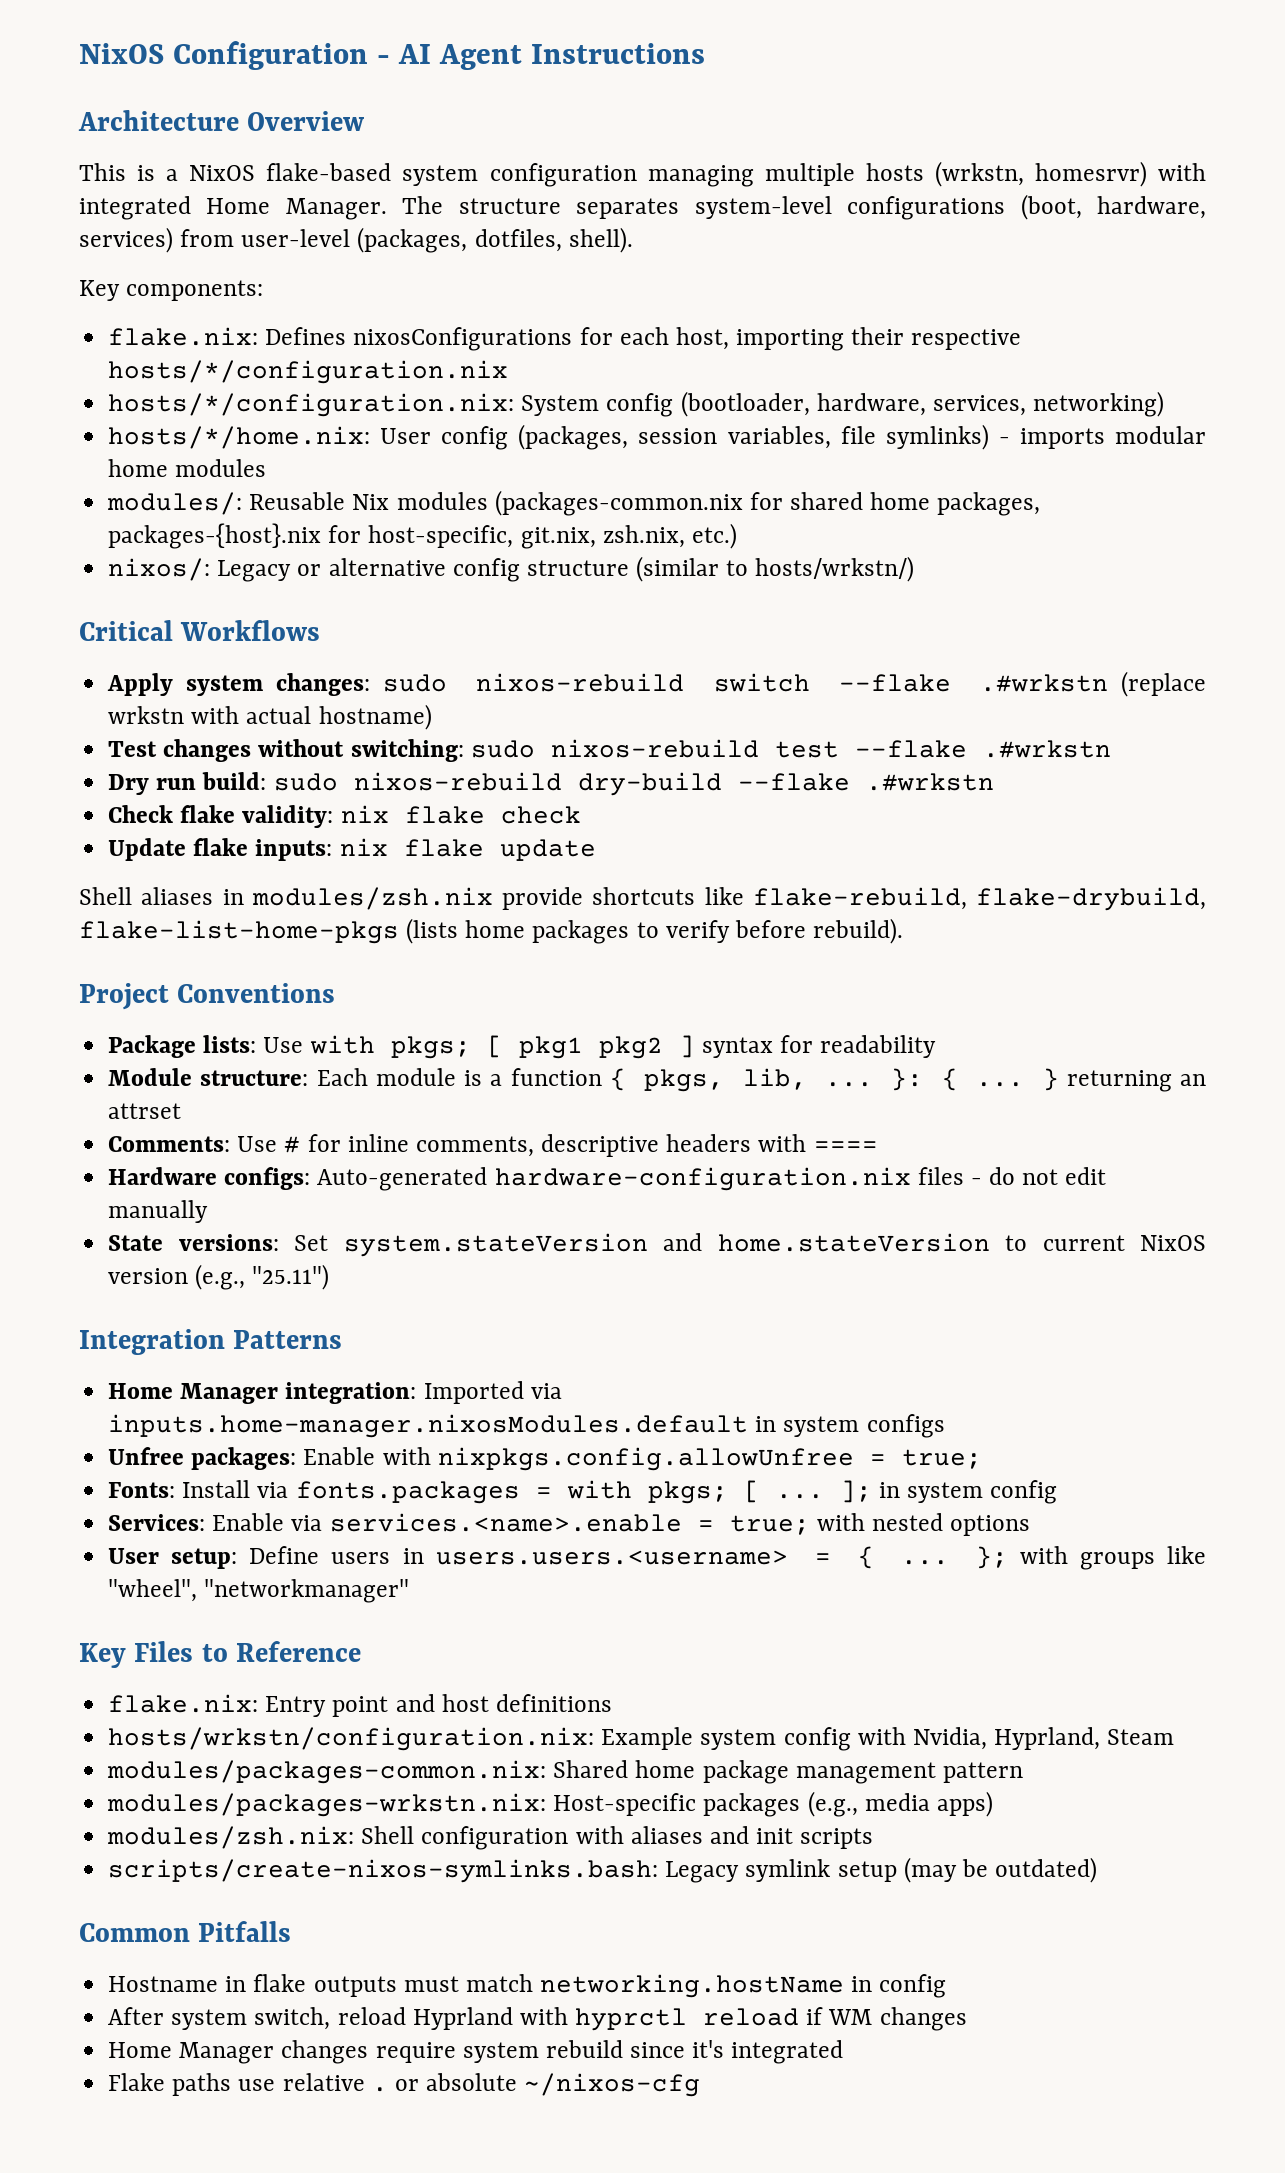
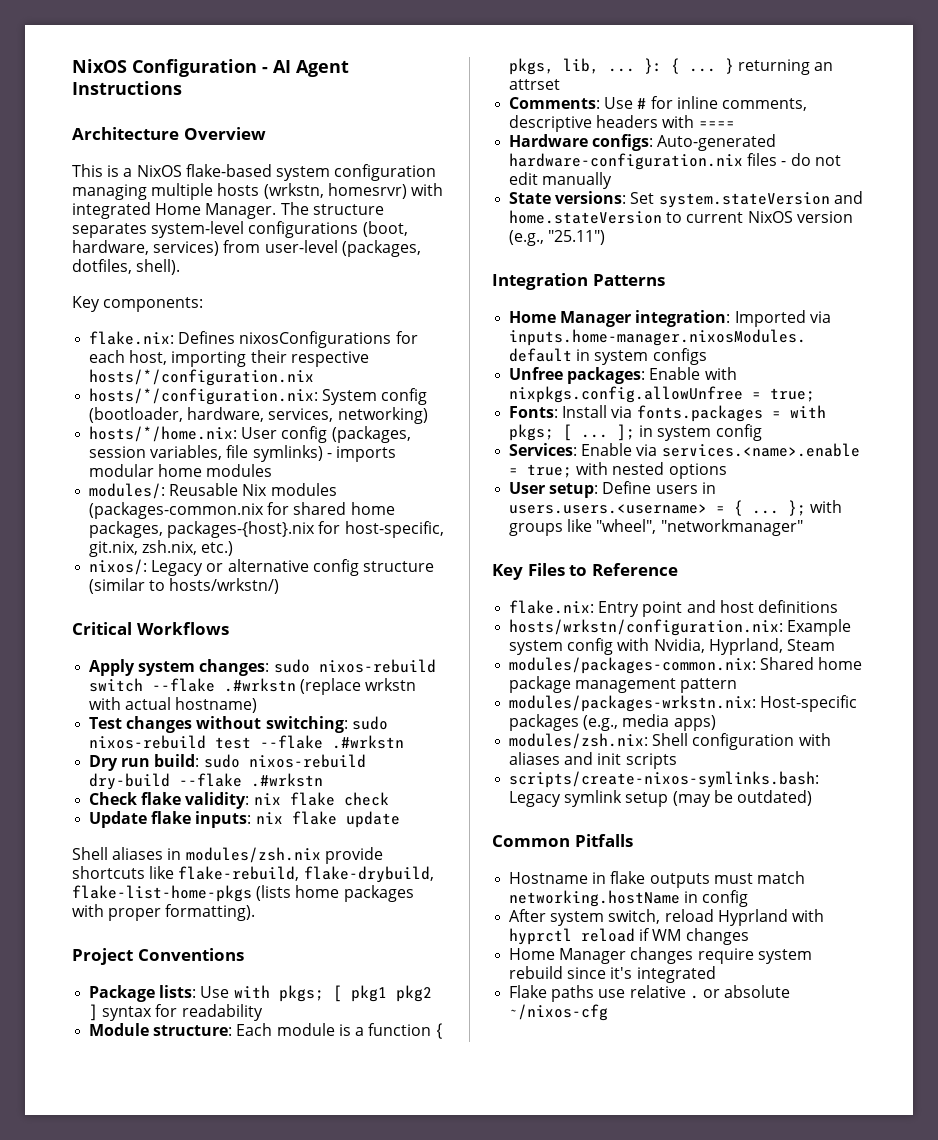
[636,918,904,944] to verify before rebuild). -> [72,904,256,921] with proper formatting).

